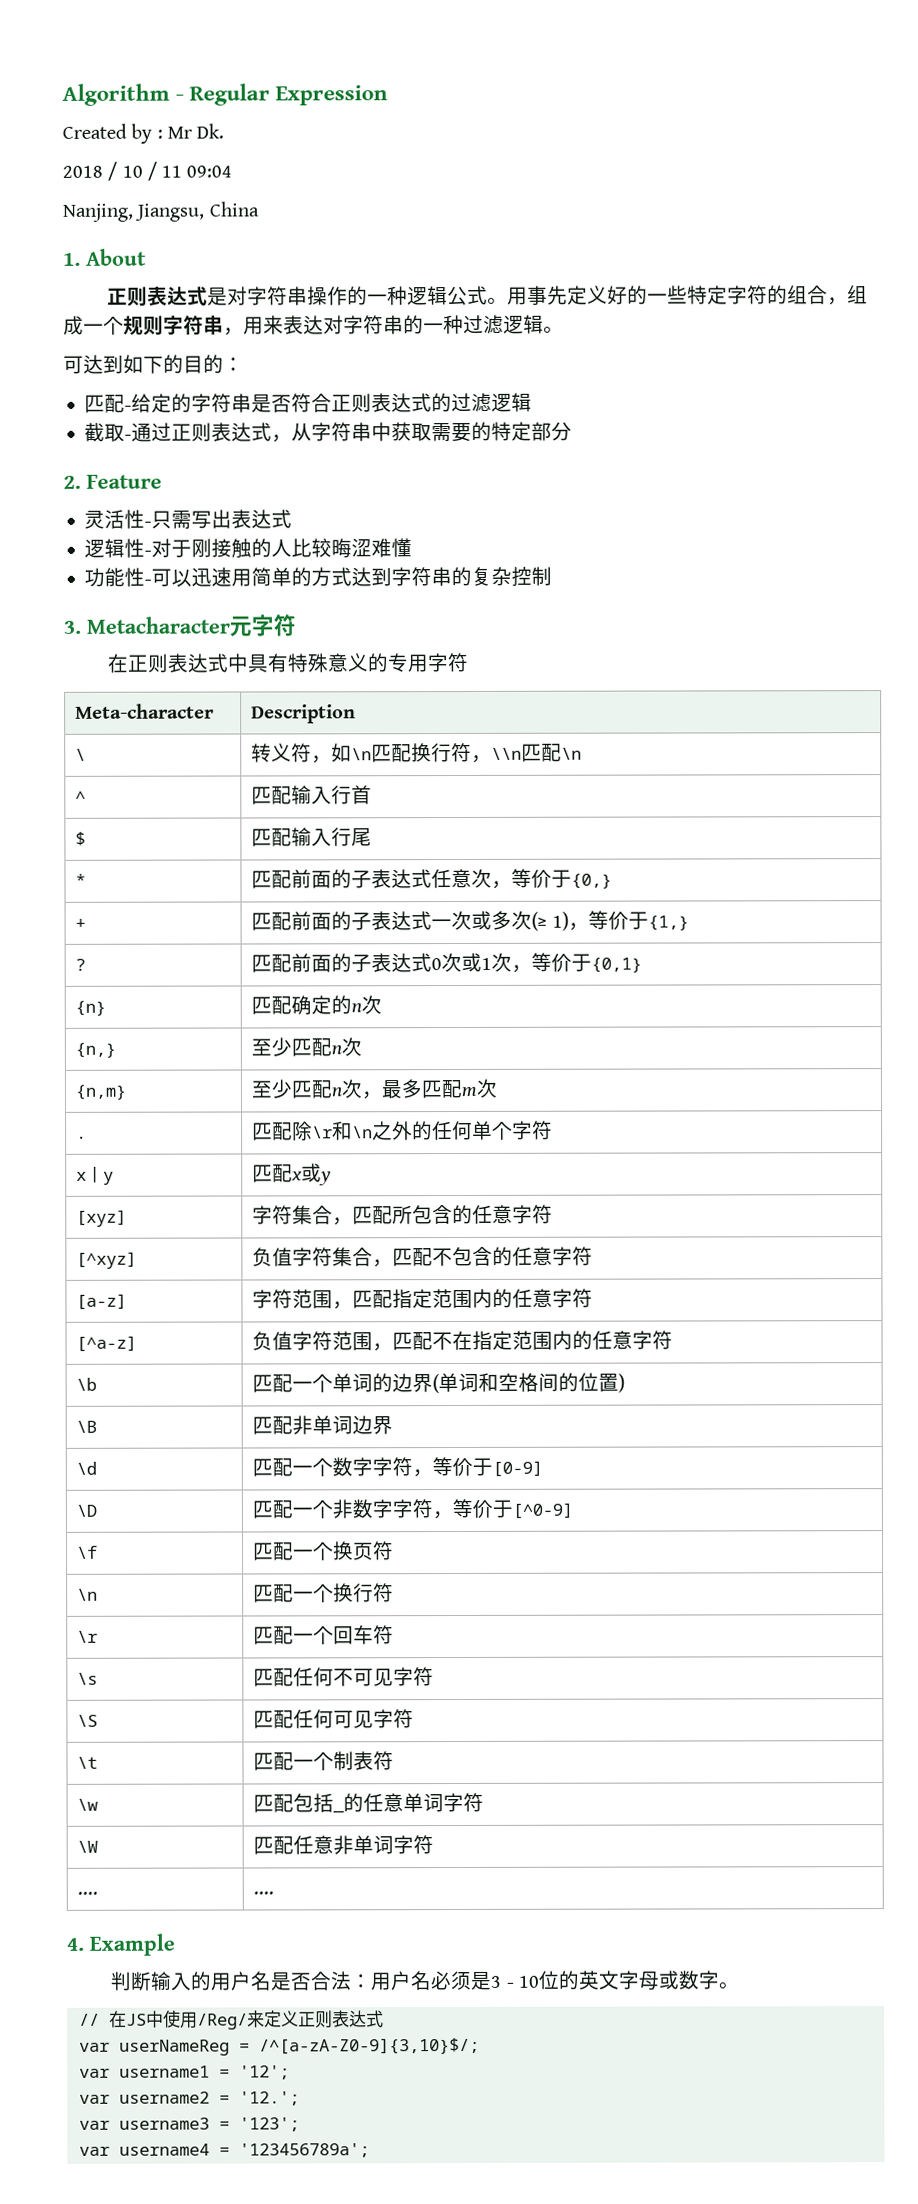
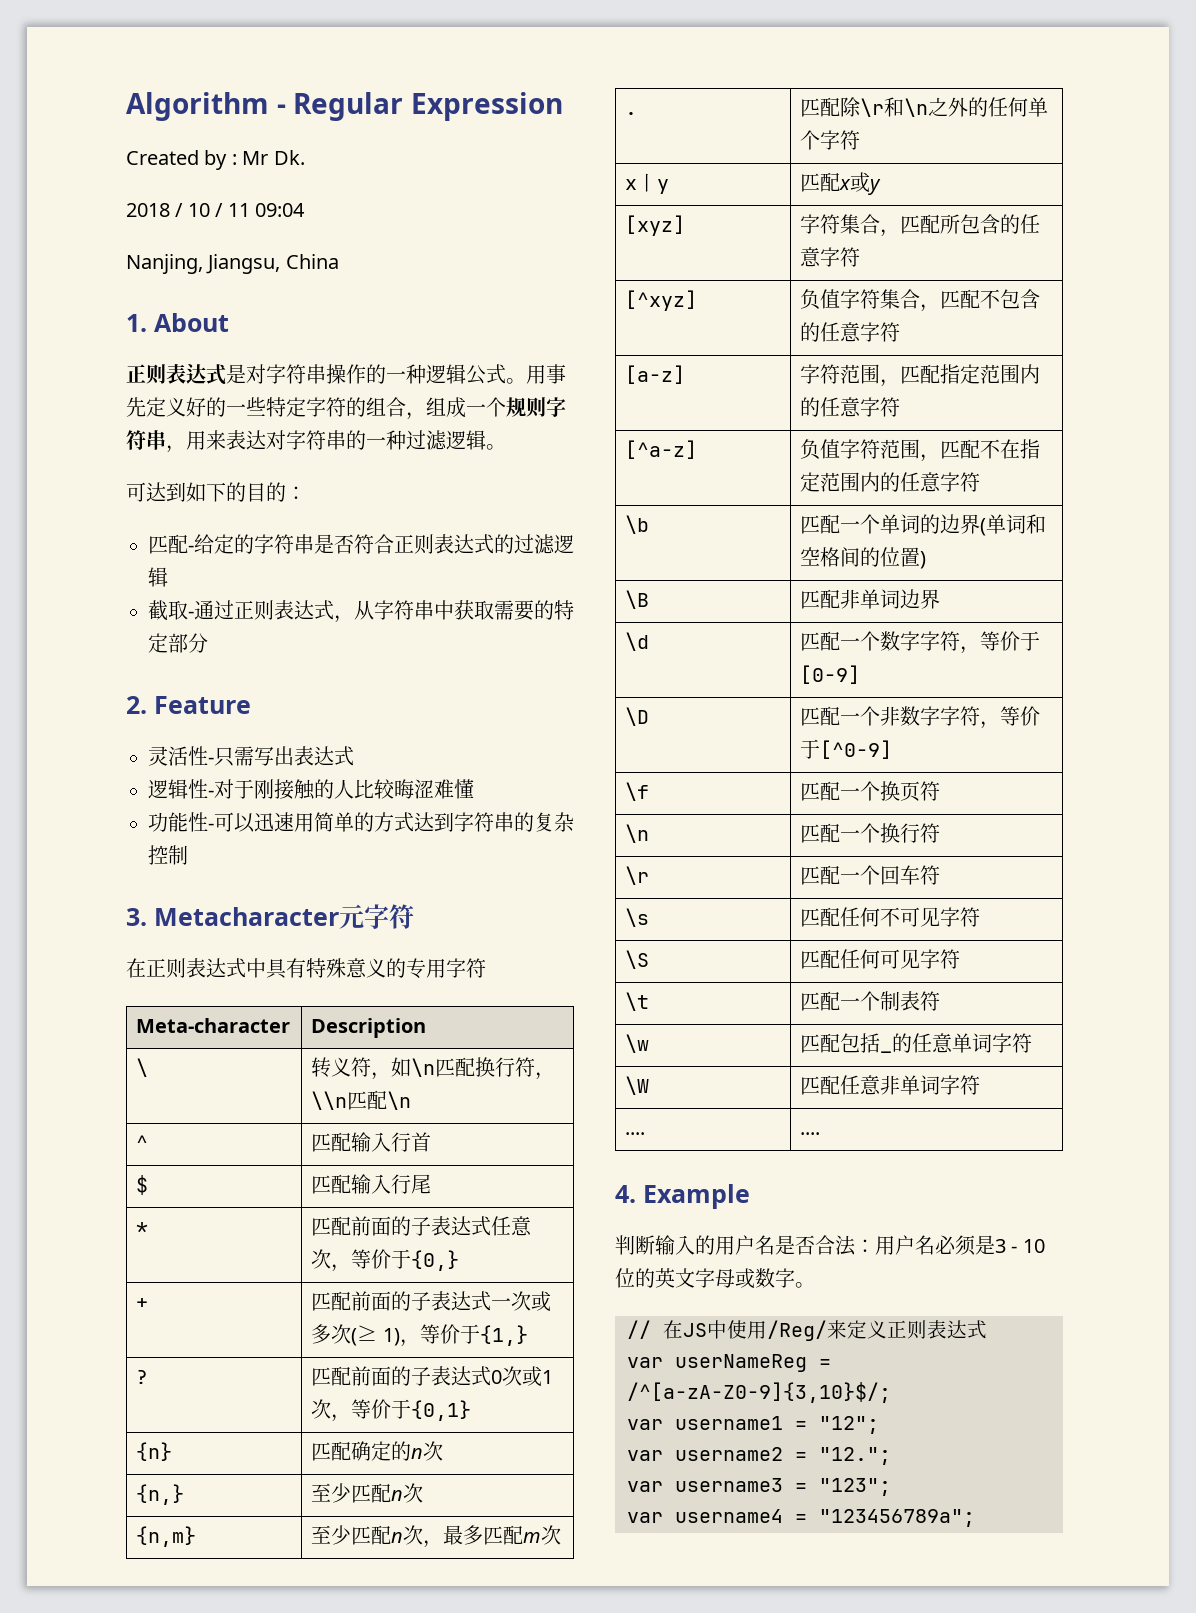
[238,2065,290,2080] '12'; -> [819,1416,879,1434] "12";
[238,2091,300,2106] '12.'; -> [819,1447,891,1465] "12.";
[238,2117,300,2132] '123'; -> [819,1478,891,1496] "123";
[238,2143,370,2158] '123456789a'; -> [819,1509,975,1527] "123456789a";

